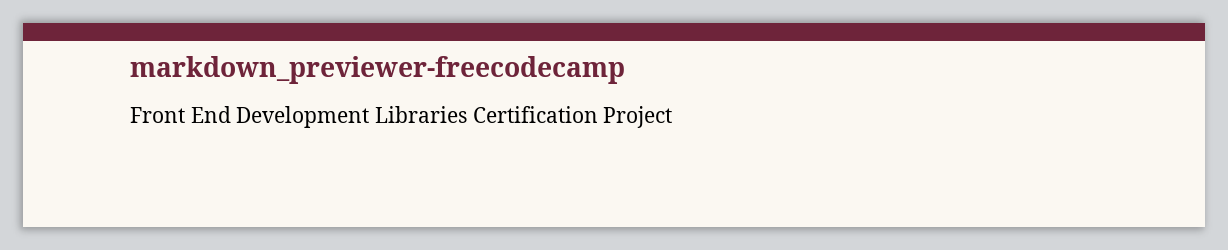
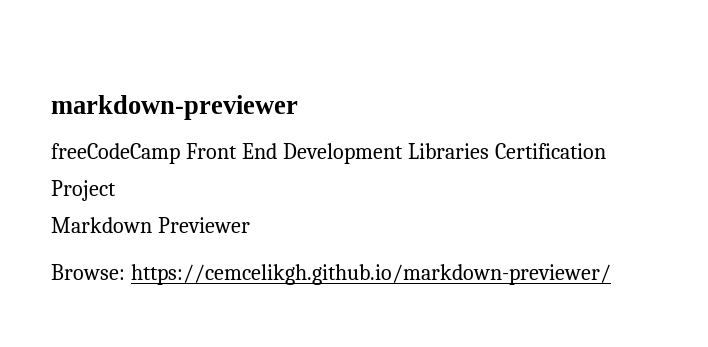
[130,56,625,84] markdown_previewer-freecodecamp // -> [51,95,298,120] [51,143,180,164] markdown-previewer // freeCodeCamp
(673, 117) none -> [51,217,250,233] [51,264,611,285] // Markdown Previewer // Browse: https://cemcelikgh.github.io/markdown-previewer/

